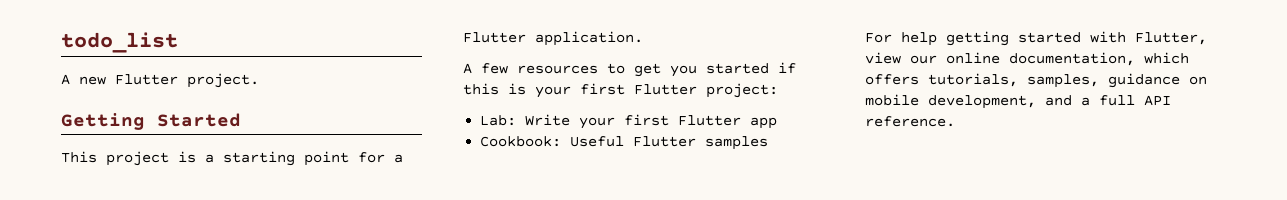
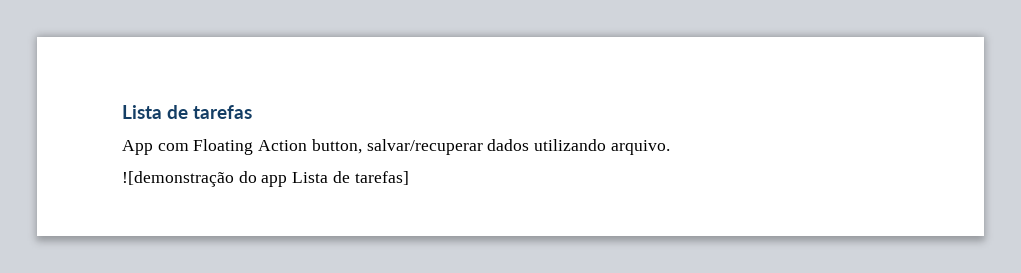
[61,32,178,53] [61,73,259,88] [61,113,241,130] [61,151,403,166] [463,31,643,46] [463,62,796,77] [463,83,778,98] [480,114,778,129] [480,136,769,150] [865,31,1207,46] [865,52,1189,66] [865,73,1207,88] [865,94,1171,109] [865,116,955,127] todo_list // A new Flutter project. // Getting Started // This project is a starting point for a Flutter application. // A few resources to get you started if this is your first Flutter project: // Lab: Write your first Flutter app // Cookbook: Useful Flutter samples // For help getting started with Flutter, view our online documentation, which offers tutorials, samples, guidance on mobile development, and a full API reference. -> [122,105,252,119] [122,139,670,155] [122,171,409,187] Lista de tarefas // App com Floating Action button, salvar/recuperar dados utilizando arquivo. // ![demonstração do app Lista de tarefas]

